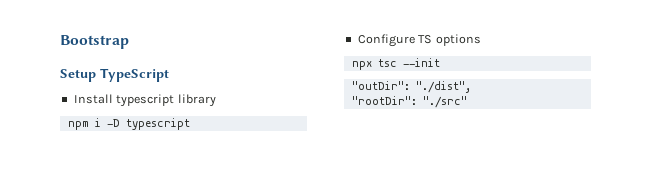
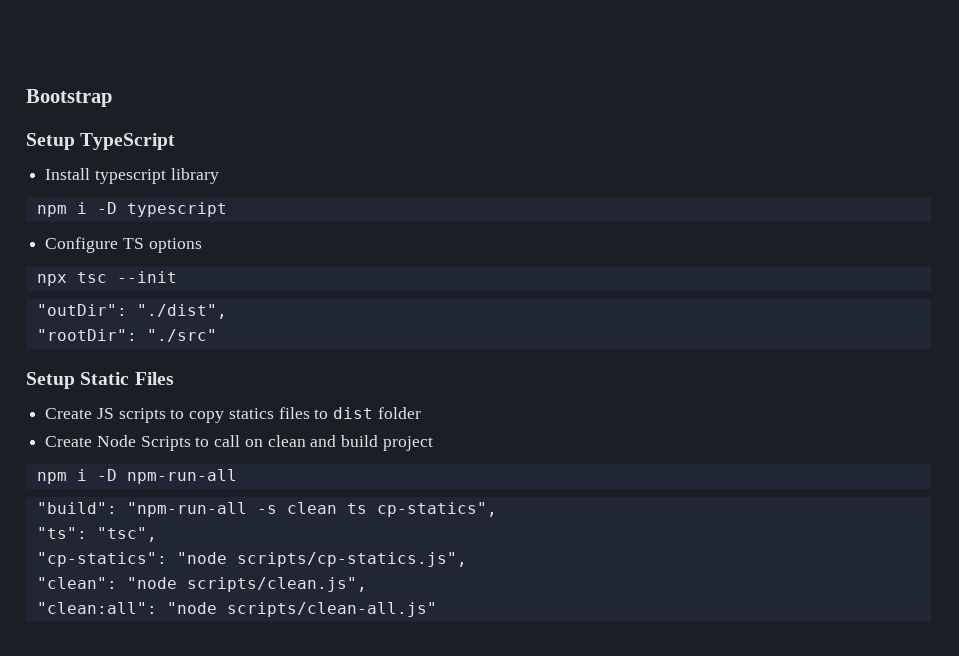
(467, 102) none -> [26,372,174,389] [45,407,421,423] [45,435,433,451] [36,469,237,484] [36,502,497,517] [36,527,157,542] [36,552,467,567] [36,577,367,592] [36,602,437,617] // Setup Static Files // Create JS scripts to copy statics files to dist folder // Create Node Scripts to call on clean and build project // npm i -D npm-run-all // "build": "npm-run-all -s clean ts cp-statics", // "ts": "tsc", // "cp-statics": "node scripts/cp-statics.js", // "clean": "node scripts/clean.js", // "clean:all": "node scripts/clean-all.js"

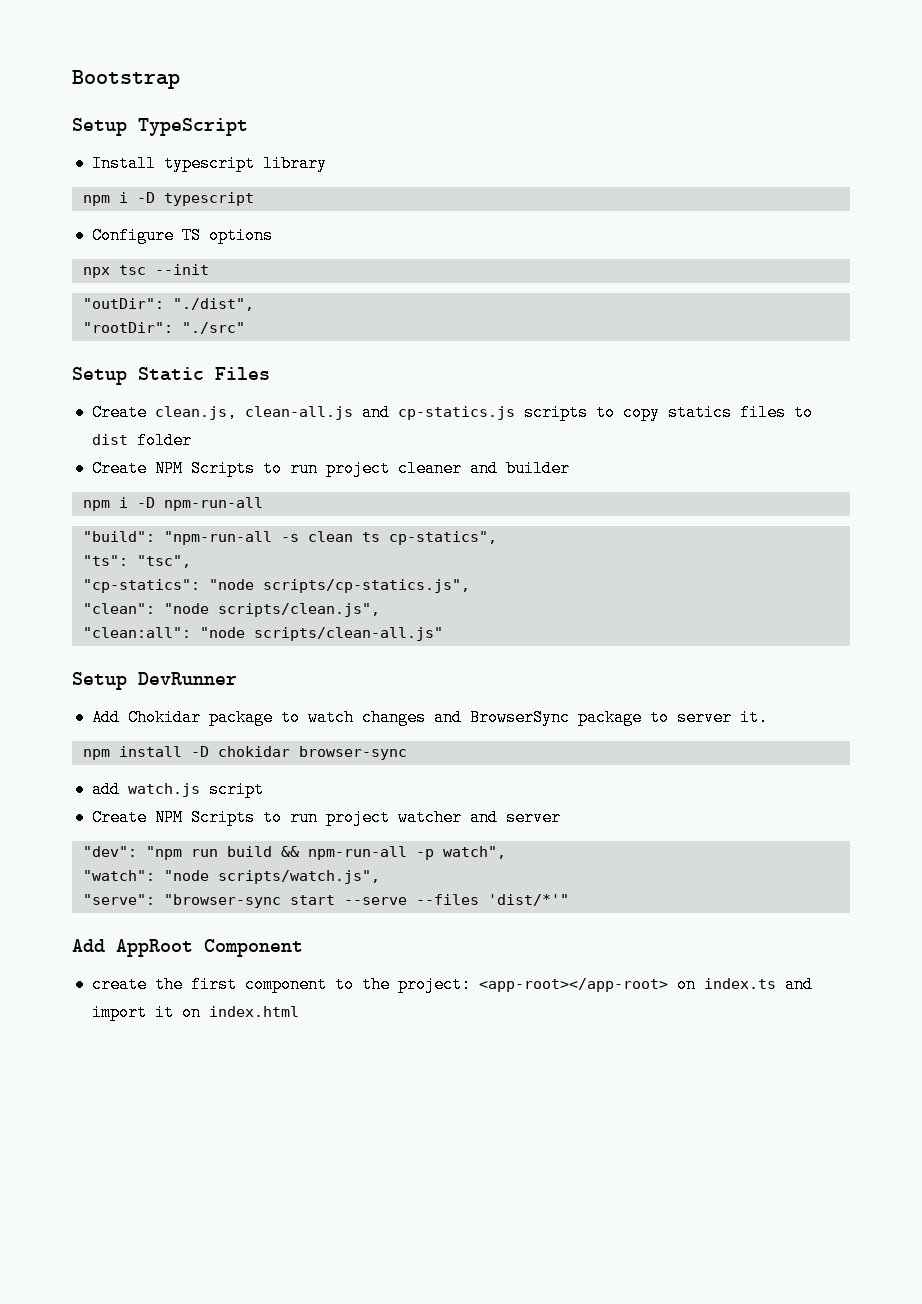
[96,408,114,419] JS -> [154,404,515,421] clean.js, clean-all.js and cp-statics.js
[96,435,433,451] Node Scripts to call on clean and build project -> [154,460,570,477] NPM Scripts to run project cleaner and builder
(437, 609) none -> [72,672,237,690] [91,709,768,726] [82,746,407,760] [91,781,264,798] [91,809,561,826] [82,846,506,860] [82,870,380,884] [82,894,569,908] [72,939,303,957] [91,976,813,993] [91,1004,299,1021] // Setup DevRunner // Add Chokidar package to watch changes and BrowserSync package to server it. // npm install -D chokidar browser-sync // add watch.js script // Create NPM Scripts to run project watcher and server // "dev": "npm run build && npm-run-all -p watch", // "watch": "node scripts/watch.js", // "serve": "browser-sync start --serve --files 'dist/*'" // Add AppRoot Component // create the first component to the project: <app-root></app-root> on index.ts and import it on index.html

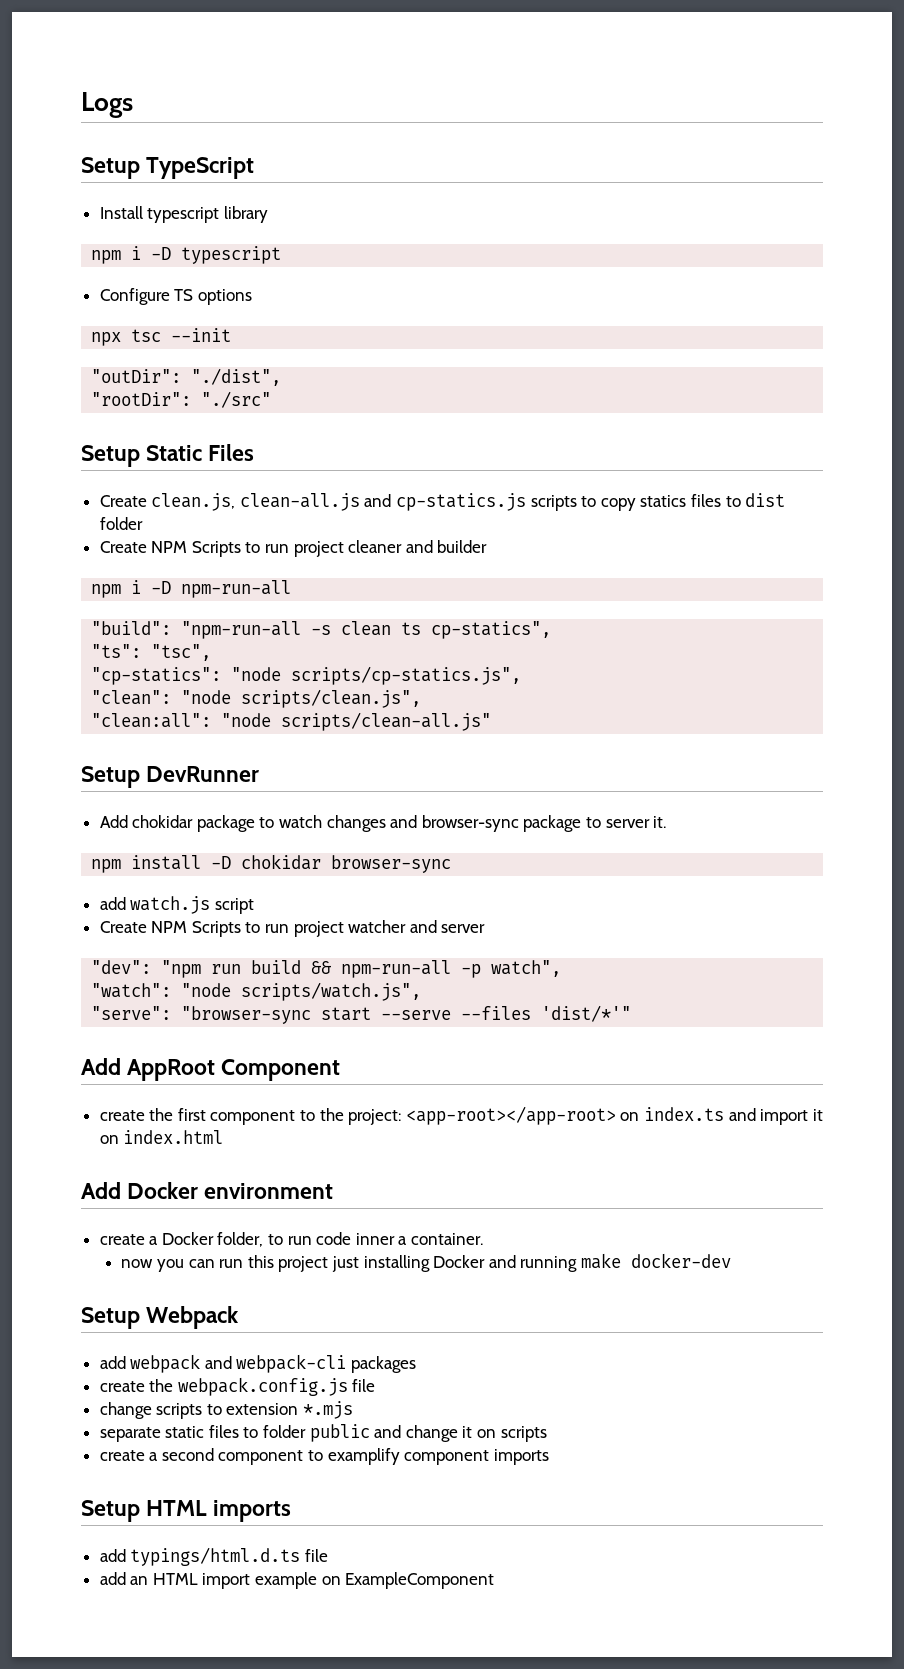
[72,70,180,89] Bootstrap -> [81,92,133,118] Logs
[127,709,201,726] Chokidar -> [132,815,194,828] chokidar
[469,709,570,726] BrowserSync -> [421,815,519,832] browser-sync
(299, 1011) none -> [81,1182,334,1199] [99,1232,484,1247] [121,1253,731,1272] [81,1306,240,1329] [99,1354,417,1373] [99,1377,376,1396] [99,1401,354,1419] [99,1424,547,1442] [99,1448,549,1465] [81,1500,292,1522] [99,1547,328,1566] [99,1572,495,1589] // Add Docker environment // create a Docker folder, to run code inner a container. // now you can run this project just installing Docker and running make docker-dev // Setup Webpack // add webpack and webpack-cli packages // create the webpack.config.js file // change scripts to extension *.mjs // separate static files to folder public and change it on scripts // create a second component to examplify component imports // Setup HTML imports // add typings/html.d.ts file // add an HTML import example on ExampleComponent

